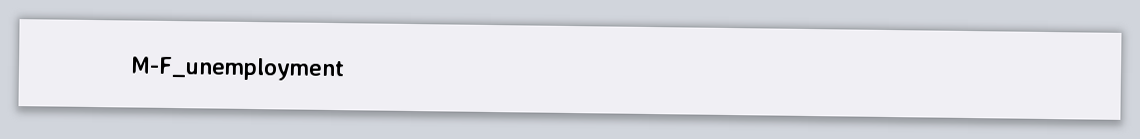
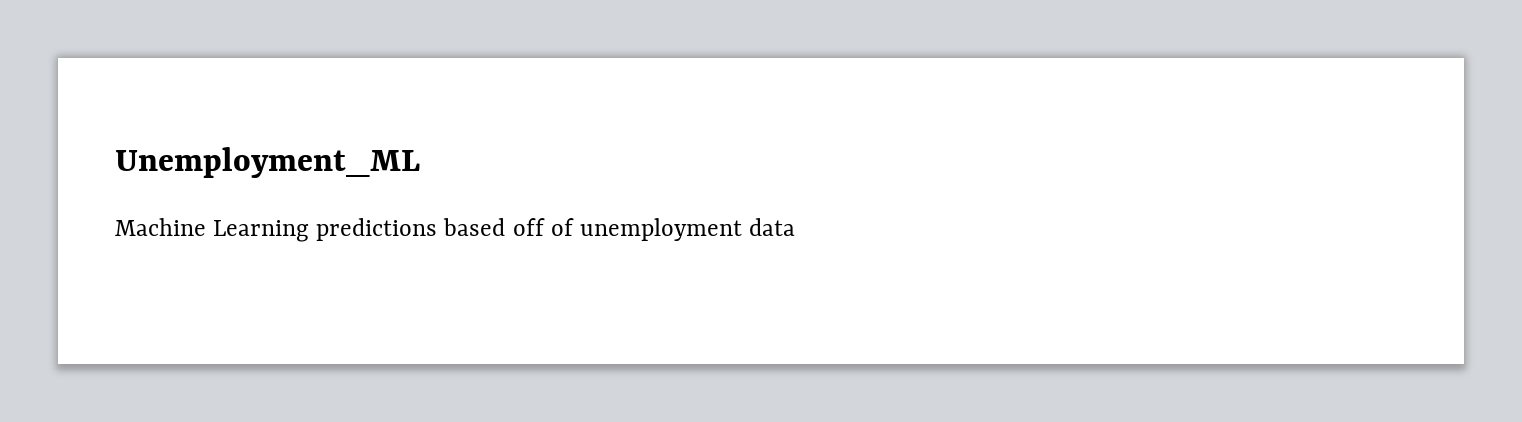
[130,56,345,82] M-F_unemployment -> [115,147,420,178] [115,218,796,242] Unemployment_ML // Machine Learning predictions based off of unemployment data

